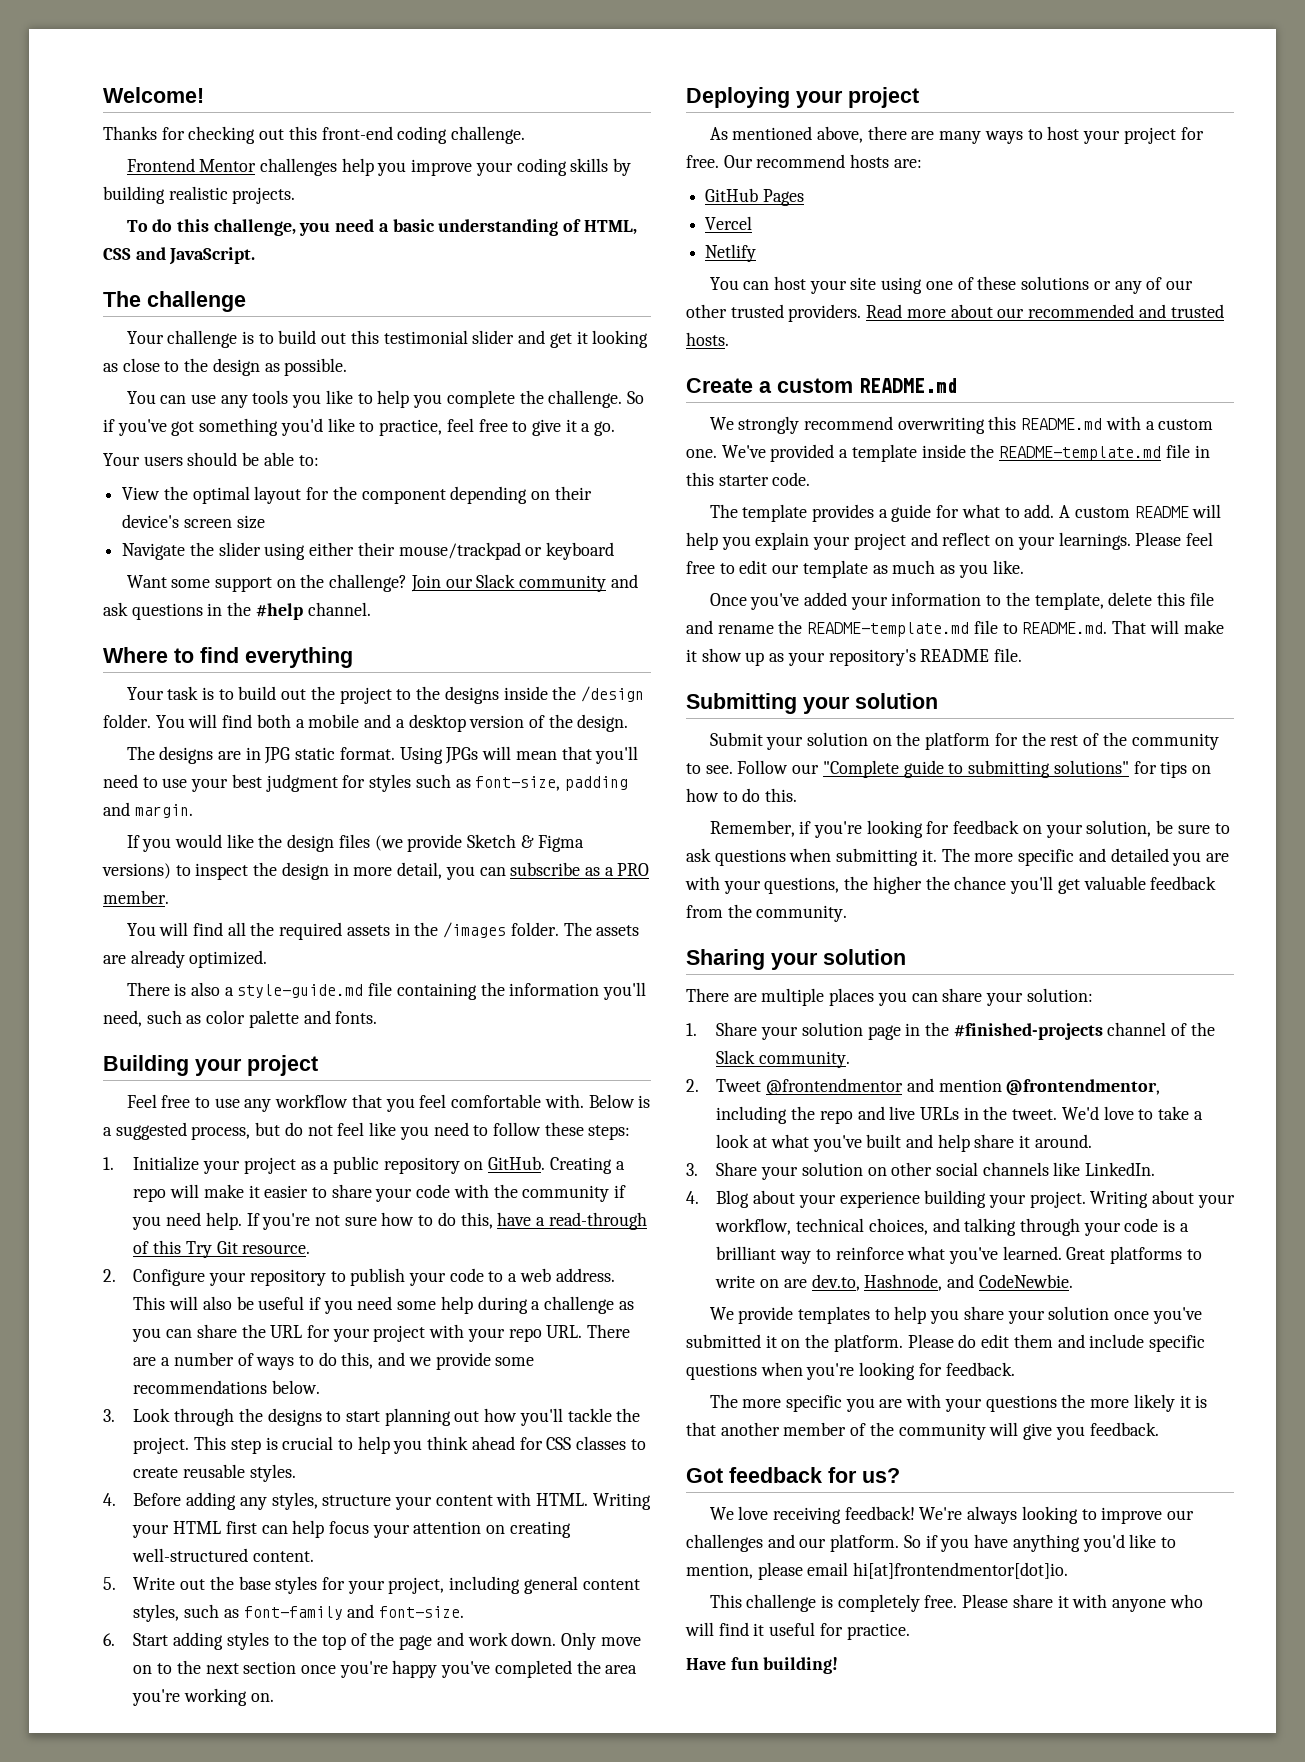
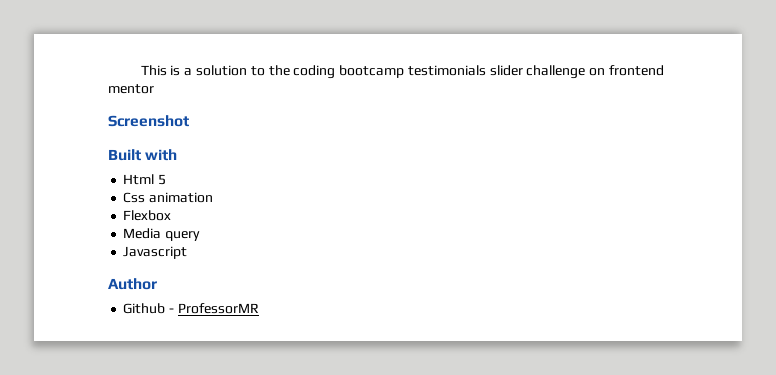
[103,87,204,103] [103,126,526,144] [126,158,632,176] [103,186,296,204] [126,219,637,236] [103,247,256,265] [103,291,246,312] [126,330,649,348] [103,358,348,376] [126,390,645,408] [103,418,616,436] [103,452,319,466] [122,486,592,504] [122,514,265,529] [122,542,615,560] [126,574,638,592] [103,602,371,620] [103,647,353,668] [126,686,645,704] [103,714,629,732] [126,746,639,764] [103,774,628,792] [103,802,193,818] [126,834,584,852] [102,862,650,880] [103,890,169,904] [126,922,640,940] [103,950,268,968] [126,982,647,1000] [103,1010,378,1028] [103,1055,318,1076] [126,1094,651,1112] [103,1122,631,1140] [103,1156,625,1174] [133,1184,627,1202] [132,1212,647,1230] [133,1240,311,1258] [103,1268,615,1286] [133,1296,634,1314] [132,1324,631,1342] [133,1352,535,1370] [133,1380,321,1394] [103,1408,641,1426] [133,1436,646,1454] [133,1464,296,1482] [103,1492,651,1510] [132,1520,571,1538] [132,1548,315,1562] [103,1576,640,1594] [133,1604,464,1622] [103,1632,641,1650] [133,1660,638,1678] [132,1688,274,1706] [686,87,919,108] [709,126,1204,144] [686,154,922,168] [705,188,804,206] [705,216,753,230] [705,244,757,262] [709,276,1194,294] [686,304,1224,322] [686,332,729,346] [686,378,958,393] [709,416,1214,434] [686,444,1210,462] [686,472,811,486] [709,504,1222,522] [686,532,1213,550] [686,560,1024,578] [709,592,1214,610] [686,620,1224,637] [686,648,1023,666] [686,693,938,714] [709,732,1219,750] [686,760,1211,778] [686,788,798,802] [709,820,1230,838] [686,848,1229,866] [685,876,1217,894] [686,904,848,922] [686,949,906,970] [686,988,1093,1006] [686,1022,1215,1040] [716,1050,851,1068] [686,1078,1161,1096] [716,1106,1203,1124] [716,1134,1092,1152] [686,1162,1156,1180] [686,1190,1235,1208] [715,1218,1189,1236] [716,1246,1202,1264] [715,1274,1073,1291] [709,1306,1202,1324] [686,1334,1205,1352] [686,1362,1015,1380] [709,1394,1208,1412] [686,1422,1159,1440] [686,1467,900,1483] [709,1506,1195,1524] [686,1534,1176,1552] [686,1562,1069,1580] [709,1594,1203,1612] [685,1622,910,1640] [686,1657,839,1674] Welcome! // Thanks for checking out this front-end coding challenge. // Frontend Mentor challenges help you improve your coding skills by building realistic projects. // To do this challenge, you need a basic understanding of HTML, CSS and JavaScript. // The challenge // Your challenge is to build out this testimonial slider and get it looking as close to the design as possible. // You can use any tools you like to help you complete the challenge. So if you've got something you'd like to practice, feel free to give it a go. // Your users should be able to: // View the optimal layout for the component depending on their device's screen size // Navigate the slider using either their mouse/trackpad or keyboard // Want some support on the challenge? Join our Slack community and ask questions in the #help channel. // Where to find everything // Your task is to build out the project to the designs inside the /design folder. You will find both a mobile and a desktop version of the design. // The designs are in JPG static format. Using JPGs will mean that you'll need to use your best judgment for styles such as font-size, padding and margin. // If you would like the design files (we provide Sketch & Figma versions) to inspect the design in more detail, you can subscribe as a PRO member. // You will find all the required assets in the /images folder. The assets are already optimized. // There is also a style-guide.md file containing the information you'll need, such as color palette and fonts. // Building your project // Feel free to use any workflow that you feel comfortable with. Below is a suggested process, but do not feel like you need to follow these steps: // 1. Initialize your project as a public repository on GitHub. Creating a repo will make it easier to share your code with the community if you need help. If you're not sure how to do this, have a read-through of this Try Git resource. // 2. Configure your repository to publish your code to a web address. This will also be useful if you need some help during a challenge as you can share the URL for your project with your repo URL. There are a number of ways to do this, and we provide some recommendations below. // 3. Look through the designs to start planning out how you'll tackle the project. This step is crucial to help you think ahead for CSS classes to create reusable styles. // 4. Before adding any styles, structure your content with HTML. Writing your HTML first can help focus your attention on creating well-structured content. // 5. Write out the base styles for your project, including general content styles, such as font-family and font-size. // 6. Start adding styles to the top of the page and work down. Only move on to the next section once you're happy you've completed the area you're working on. // Deploying your project // As mentioned above, there are many ways to host your project for free. Our recommend hosts are: // GitHub Pages // Vercel // Netlify // You can host your site using one of these solutions or any of our other trusted providers. Read more about our recommended and trusted hosts. // Create a custom README.md // We strongly recommend overwriting this README.md with a custom one. We've provided a template inside the README-template.md file in this starter code. // The template provides a guide for what to add. A custom README will help you explain your project and reflect on your learnings. Please feel free to edit our template as much as you like. // Once you've added your information to the template, delete this file and rename the README-template.md file to README.md. That will make it show up as your repository's README file. // Submitting your solution // Submit your solution on the platform for the rest of the community to see. Follow our "Complete guide to submitting solutions" for tips on how to do this. // Remember, if you're looking for feedback on your solution, be sure to ask questions when submitting it. The more specific and detailed you are with your questions, the higher the chance you'll get valuable feedback from the community. // Sharing your solution // There are multiple places you can share your solution: // 1. Share your solution page in the #finished-projects channel of the Slack community. // 2. Tweet @frontendmentor and mention @frontendmentor, including the repo and live URLs in the tweet. We'd love to take a look at what you've built and help share it around. // 3. Share your solution on other social channels like LinkedIn. // 4. Blog about your experience building your project. Writing about your workflow, technical choices, and talking through your code is a brilliant way to reinforce what you've learned. Great platforms to write on are dev.to, Hashnode, and CodeNewbie. // We provide templates to help you share your solution once you've submitted it on the platform. Please do edit them and include specific questions when you're looking for feedback. // The more specific you are with your questions the more likely it is that another member of the community will give you feedback. // Got feedback for us? // We love receiving feedback! We're always looking to improve our challenges and our platform. So if you have anything you'd like to mention, please email hi[at]frontendmentor[dot]io. // This challenge is completely free. Please share it with anyone who will find it useful for practice. // Have fun building! -> [140,65,664,79] [108,84,154,94] [108,115,189,127] [108,149,178,161] [123,174,167,185] [123,192,214,203] [123,210,172,221] [123,228,201,241] [123,246,188,259] [108,278,157,290] [123,303,259,314] This is a solution to the coding bootcamp testimonials slider challenge on frontend mentor // Screenshot // Built with // Html 5 // Css animation // Flexbox // Media query // Javascript // Author // Github - ProfessorMR

